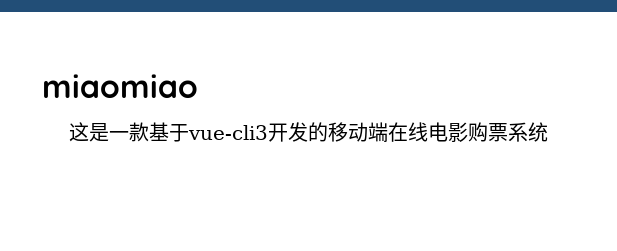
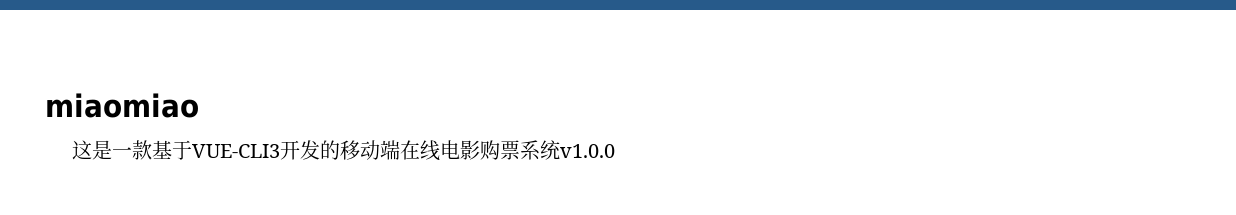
[187,125,268,140] vue-cli3 -> [191,144,280,158] VUE-CLI3
(548, 132) none -> [559,144,615,158] v1.0.0

